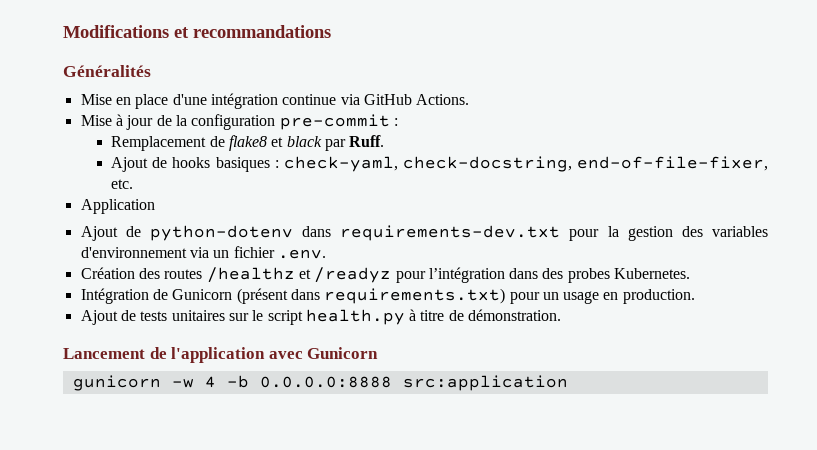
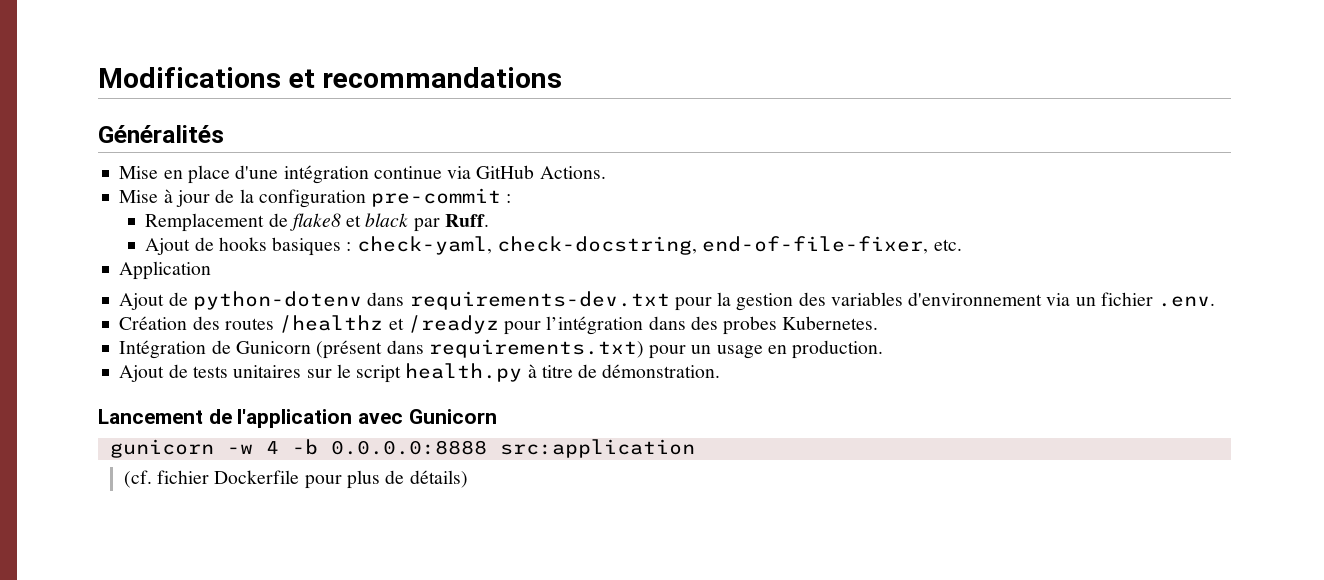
(568, 383) none -> [123,470,468,489] // (cf. fichier Dockerfile pour plus de détails)

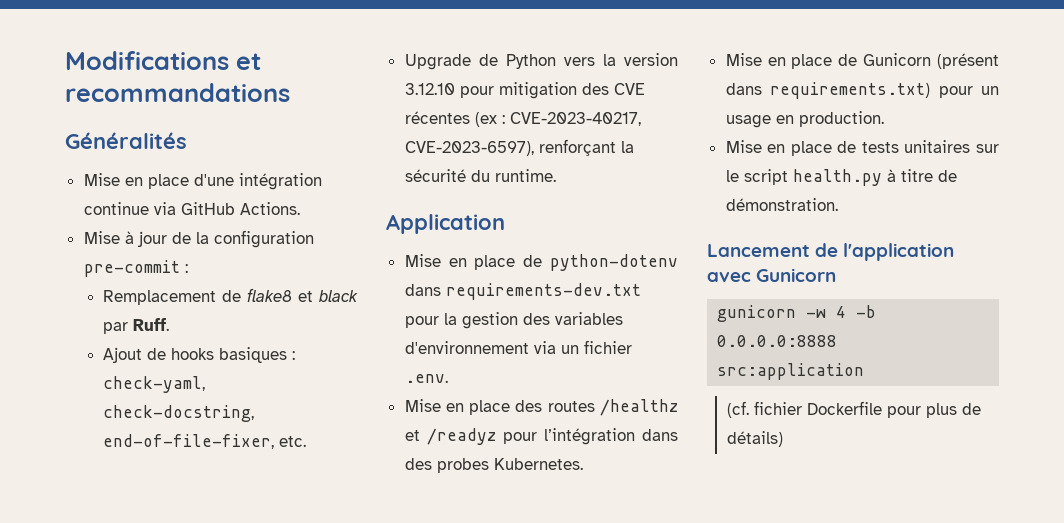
[119,261,212,280] [119,293,165,310] Application // Ajout -> [404,53,678,70] [404,82,645,99] [404,111,641,127] [404,139,634,156] [404,169,556,182] [386,214,505,234] [404,254,516,270] Upgrade de Python vers la version 3.12.10 pour mitigation des CVE récentes (ex : CVE-2023-40217, CVE-2023-6597), renforçant la sécurité du runtime. // Application // Mise en place
[119,316,188,330] Création -> [404,399,511,415] Mise en place
[119,340,207,359] Intégration -> [725,53,833,69] Mise en place
[119,365,165,382] Ajout -> [725,140,832,156] Mise en place

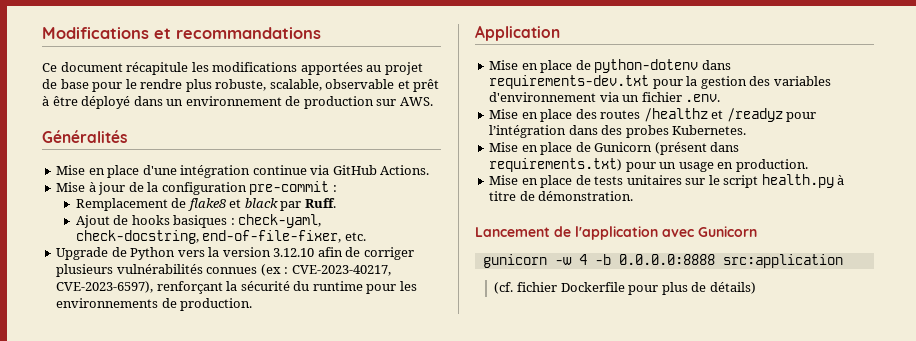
(290, 92) none -> [42,62,423,75] [42,79,440,92] [42,96,433,109] // Ce document récapitule les modifications apportées au projet de base pour le rendre plus robuste, scalable, observable et prêt à être déployé dans un environnement de production sur AWS.
[459,82,645,99] [404,111,470,124] pour mitigation des CVE récentes -> [317,247,414,260] [56,264,258,277] afin de corriger plusieurs vulnérabilités connues
[494,169,556,182] runtime. -> [312,281,417,294] [56,298,253,311] runtime pour les environnements de production.

